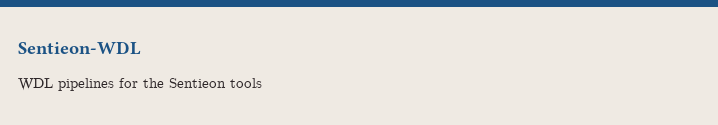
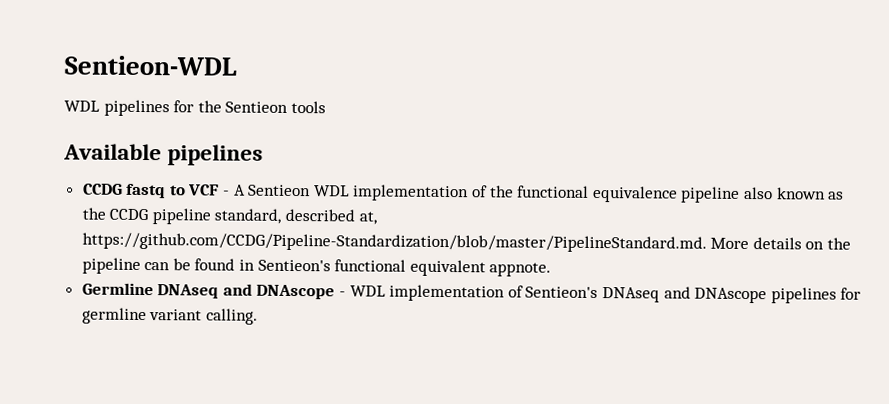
(262, 83) none -> [63,143,264,166] [82,183,845,203] [81,207,377,225] [81,232,852,253] [81,257,552,277] [81,282,862,304] [81,307,258,325] // Available pipelines // CCDG fastq to VCF - A Sentieon WDL implementation of the functional equivalence pipeline also known as the CCDG pipeline standard, described at, https://github.com/CCDG/Pipeline-Standardization/blob/master/PipelineStandard.md. More details on the pipeline can be found in Sentieon's functional equivalent appnote. // Germline DNAseq and DNAscope - WDL implementation of Sentieon's DNAseq and DNAscope pipelines for germline variant calling.

